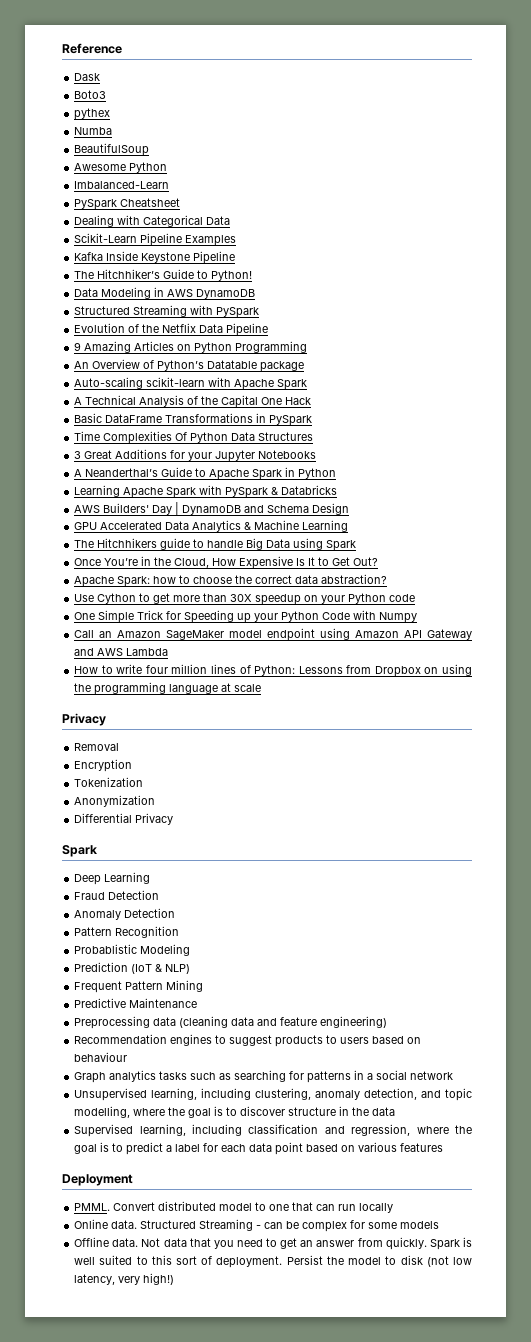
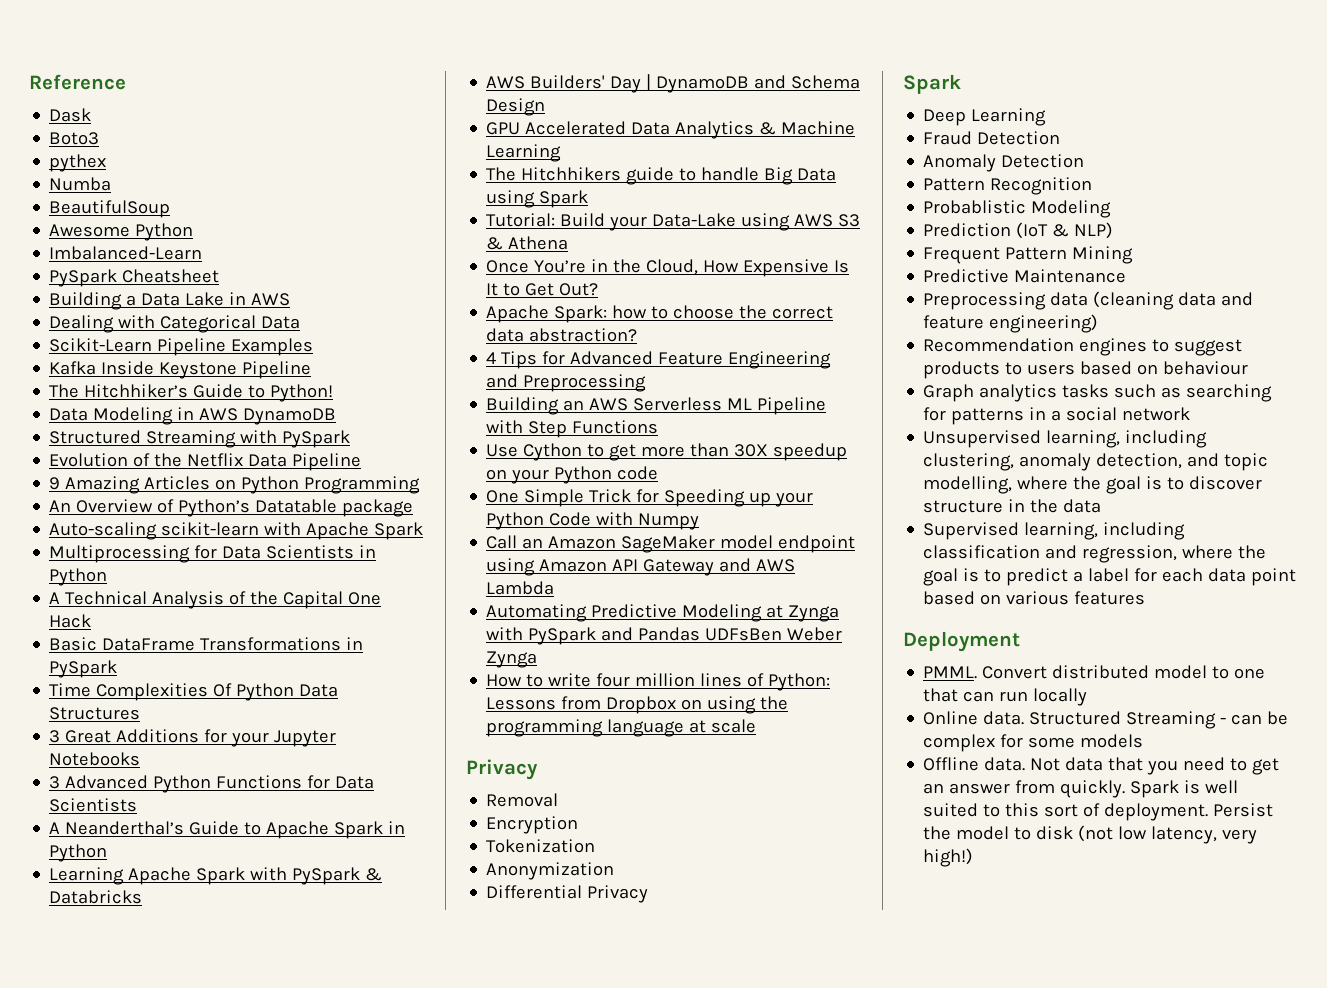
(181, 202) none -> [49,292,291,310] // Building a Data Lake in AWS
(308, 384) none -> [49,545,377,563] [49,568,108,586] // Multiprocessing for Data Scientists in Python
(317, 454) none -> [49,775,375,793] [49,798,138,812] // 3 Advanced Python Functions for Data Scientists
(357, 545) none -> [486,213,861,231] [486,236,569,250] // Tutorial: Build your Data-Lake using AWS S3 & Athena
(388, 579) none -> [486,351,832,369] [486,374,647,392] [486,397,827,415] [486,420,659,438] // 4 Tips for Advanced Feature Engineering and Preprocessing // Building an AWS Serverless ML Pipeline with Step Functions
(169, 652) none -> [486,604,840,622] [486,627,843,645] [486,651,538,668] // Automating Predictive Modeling at Zynga with PySpark and Pandas UDFsBen Weber Zynga

